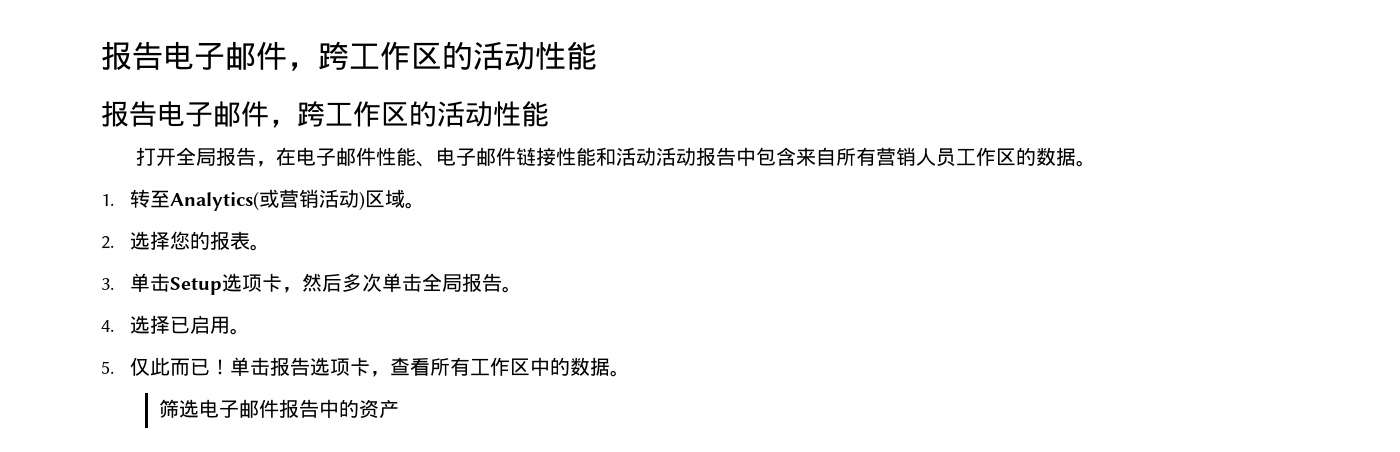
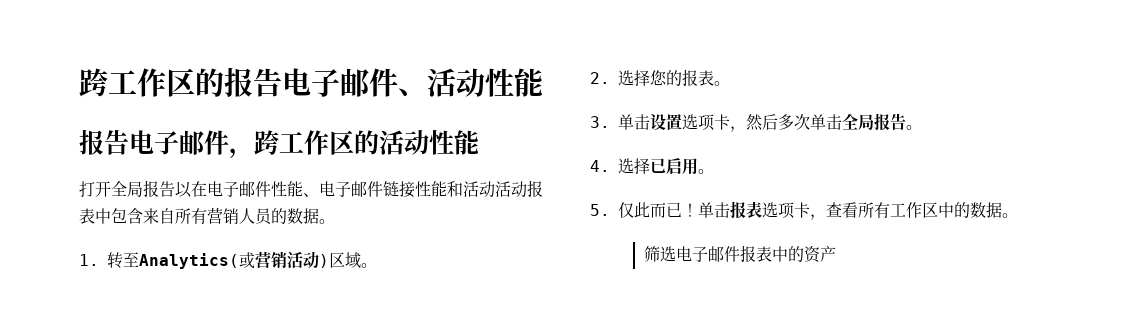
[101,41,473,71] 报告电子邮件，跨工作区的 -> [79,67,427,97] 跨工作区的报告电子邮件、
[256,161,277,167] ， -> [175,181,192,198] 以
[716,147,737,166] 告 -> [79,208,95,224] 表
[956,147,1017,166] 工作区 -> (272, 216) none
[169,277,222,295] Setup -> [650,114,682,131] 设置
[289,357,310,376] 告 -> [746,201,762,218] 表
[298,399,319,418] 告 -> [756,246,773,262] 表

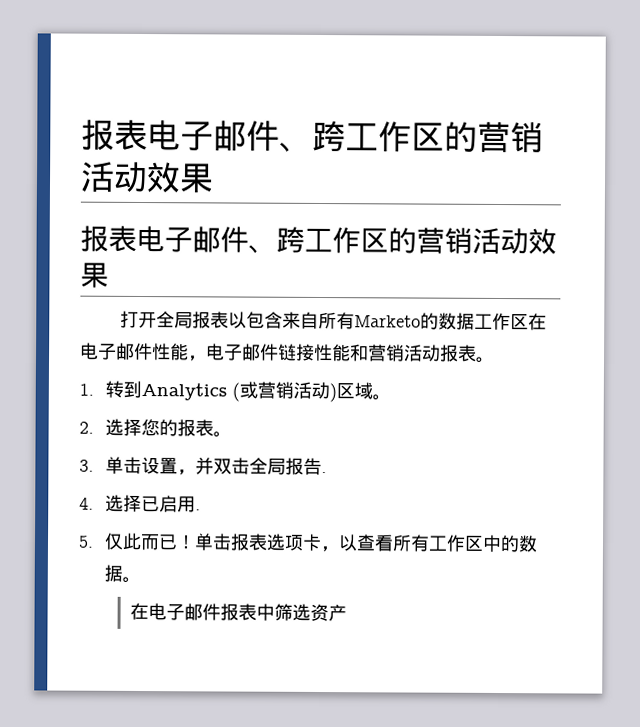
[79,67,543,97] [79,129,479,159] [79,180,192,198] 跨工作区的报告电子邮件、活动性能 // 报告电子邮件，跨工作区的活动性能 // 打开全局报告以 -> [81,119,544,154] [80,161,214,194] [80,225,557,255] [80,262,109,288] [119,310,529,331] 报表电子邮件、跨工作区的营销活动效果 // 报表电子邮件、跨工作区的营销活动效果 // 打开全局报表以包含来自所有Marketo的数据工作区
[303,193,319,197] 、 -> [188,355,207,362] ，
[463,181,495,198] 活动 -> [368,344,405,362] 营销
[95,207,319,225] 中包含来自所有营销人员的数据 -> (477, 353) none
[123,252,239,269] 至Analytics( -> [122,380,240,402] 到Analytics (
[682,114,826,132] 选项卡，然后多次单 -> [176,457,232,476] ，并双
[906,125,922,130] 。 -> [320,472,327,474] .
[698,169,714,174] 。 -> [194,509,201,511] .
(826, 217) none -> [337,534,358,552] 以
[644,246,677,262] 筛选 -> [129,602,149,621] 在
[788,246,805,262] 的 -> [273,603,311,621] 筛选

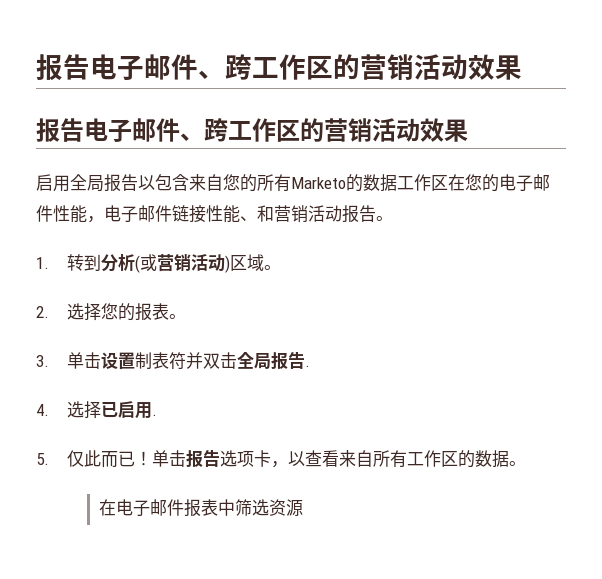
[81,119,148,151] 报表 -> [36,54,90,81] 报告
[108,225,557,255] [80,262,109,288] [119,310,229,329] 表电子邮件、跨工作区的营销活动效果 // 打开全局报表 -> [60,118,468,142] [36,174,138,192] 告电子邮件、跨工作区的营销活动效果 // 启用全局报告
(319, 320) none -> [223,174,257,192] 您的
(547, 322) none -> [465,174,499,192] 您的
(351, 353) none -> [240,216,257,221] 、
[458,344,477,362] 表 -> [359,205,376,222] 告
[140,382,227,401] Analytics -> [101,253,136,272] 分析
[176,469,196,476] ， -> [135,352,187,370] 制表符
[247,533,268,551] 表 -> [203,450,221,467] 告
(394, 543) none -> [339,450,374,467] 来自
[481,534,502,553] 中 -> (459, 459) none
[327,604,347,622] 产 -> [285,499,303,517] 源

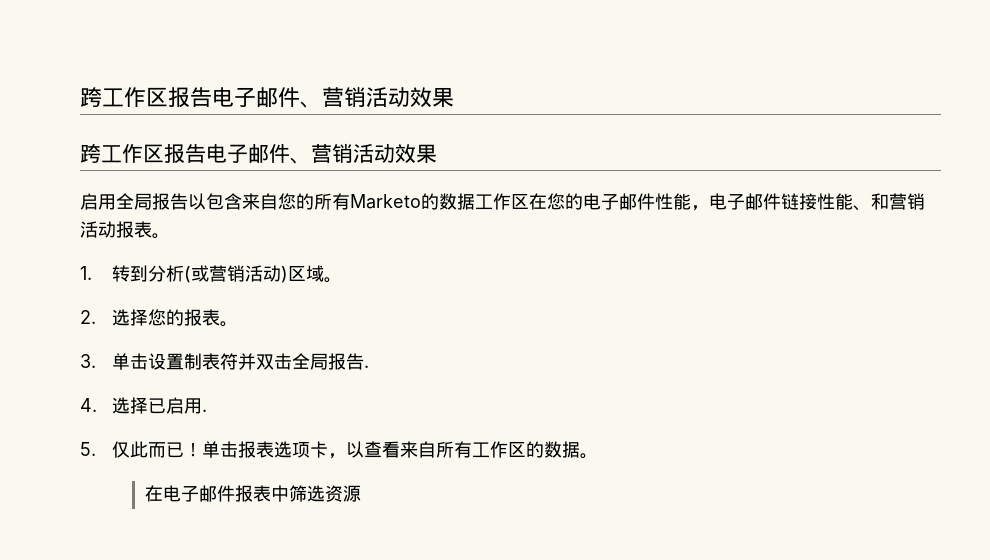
[36,54,522,81] [36,118,324,142] 报告电子邮件、跨工作区的营销活动效果 // 报告电子邮件、跨工作区的 -> [80,87,454,108] [80,143,311,164] 跨工作区报告电子邮件、营销活动效果 // 跨工作区报告电子邮件、
[359,205,376,222] 告 -> [134,221,152,238] 表
[203,450,221,467] 告 -> [256,441,275,458] 表

